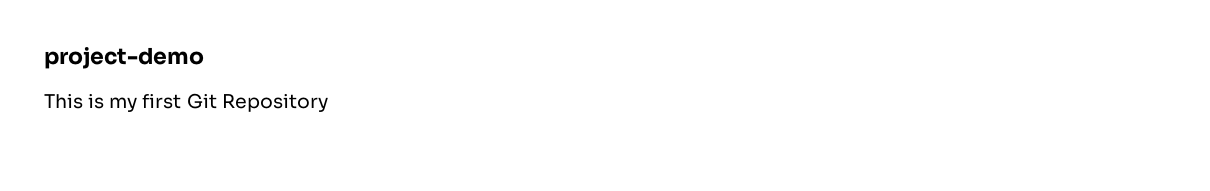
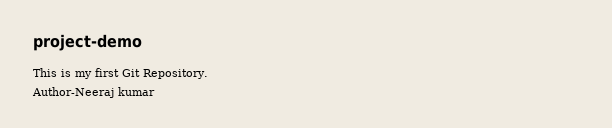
[221,93,328,112] Repository -> [143,69,208,79] [32,87,155,98] Repository. // Author-Neeraj kumar

